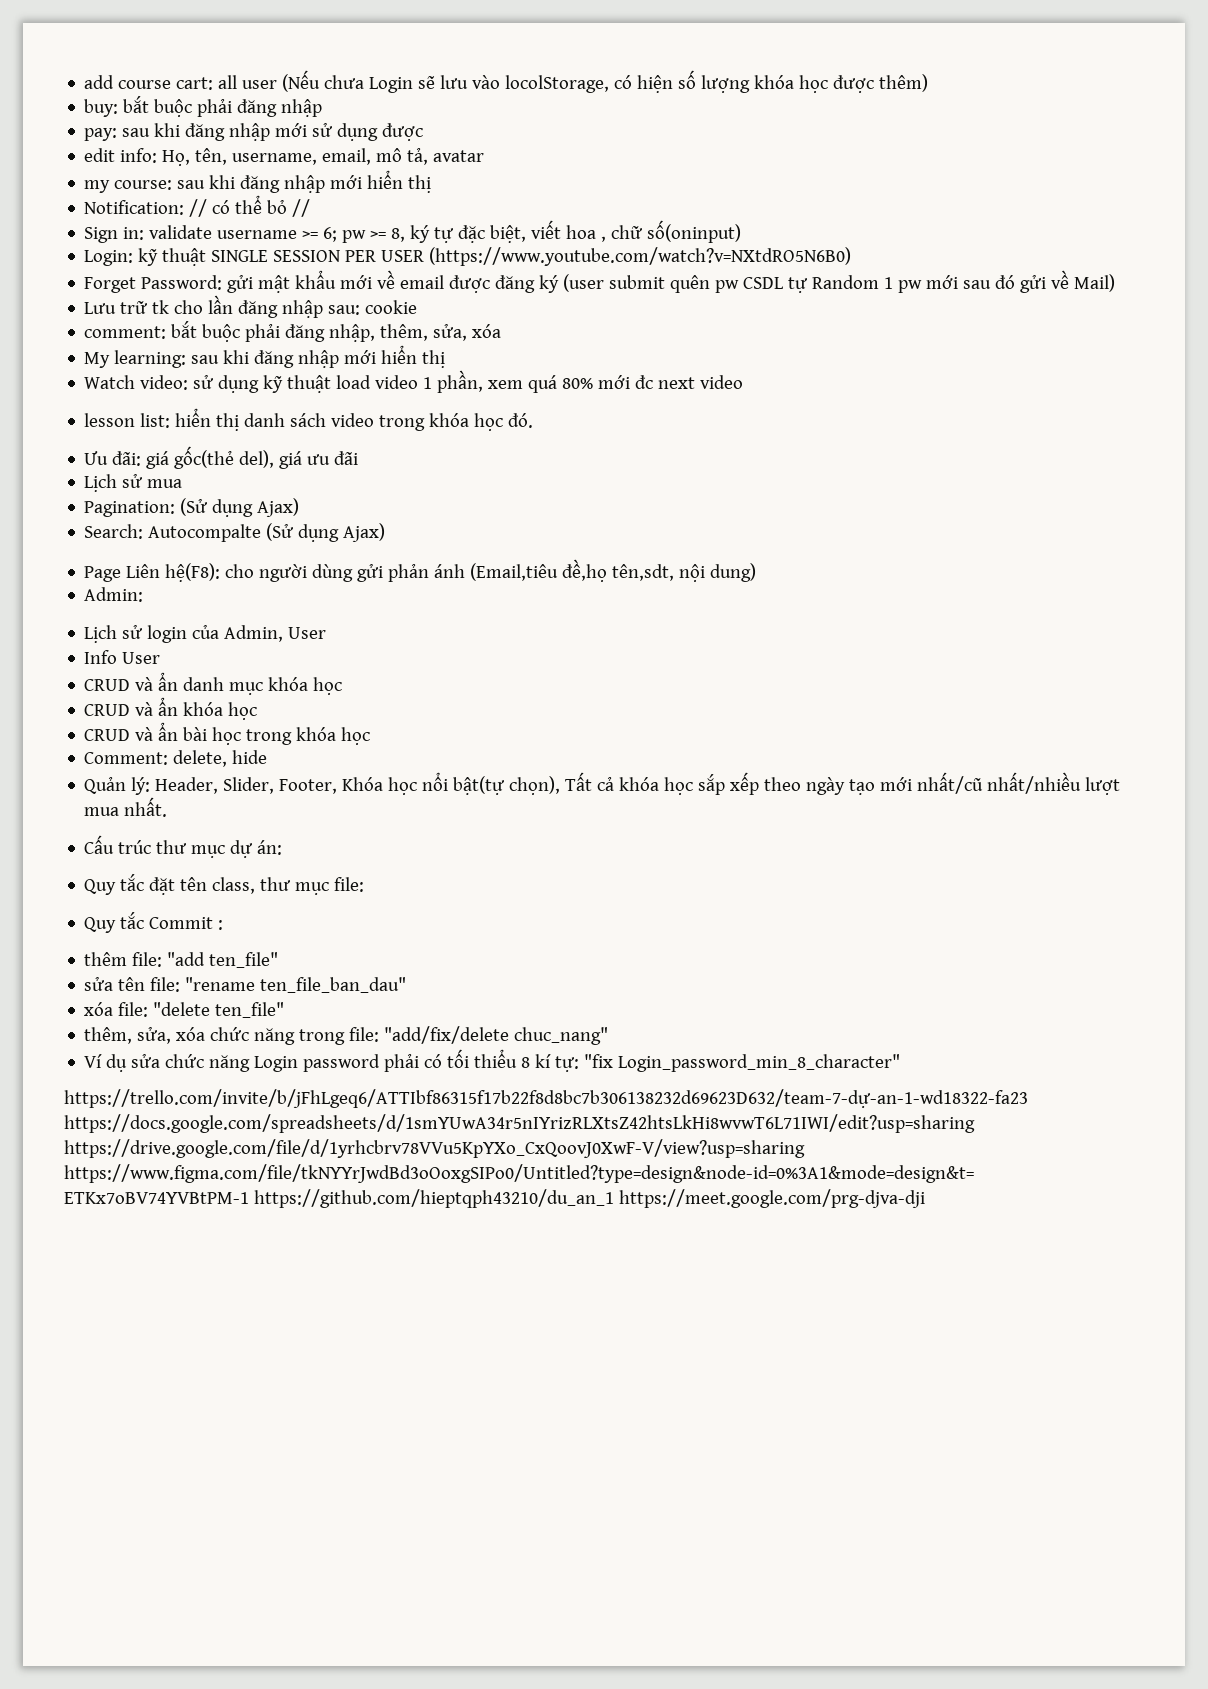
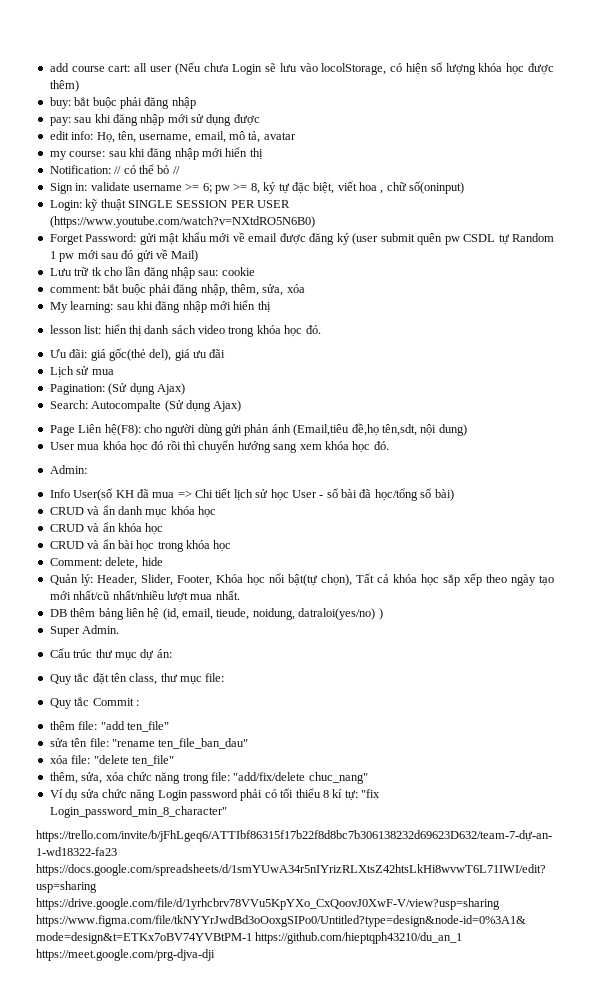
[84,370,744,393] // Watch video: sử dụng kỹ thuật load video 1 phần, xem quá 80% mới đc next video -> (271, 307) none
[84,587,144,602] [84,625,327,643] [84,650,161,664] Admin: // Lịch sử login của Admin, User // Info User -> [49,440,389,453] [49,465,87,474] [49,488,454,501] User mua khóa học đó rồi thì chuyển hướng sang xem khóa học đó. // Admin: // Info User(số KH đã mua => Chi tiết lịch sử học User - số bài đã học/tổng số bài)
(168, 807) none -> [49,608,383,620] [49,625,120,637] // DB thêm bảng liên hệ (id, email, tieude, noidung, datraloi(yes/no) ) // Super Admin.

